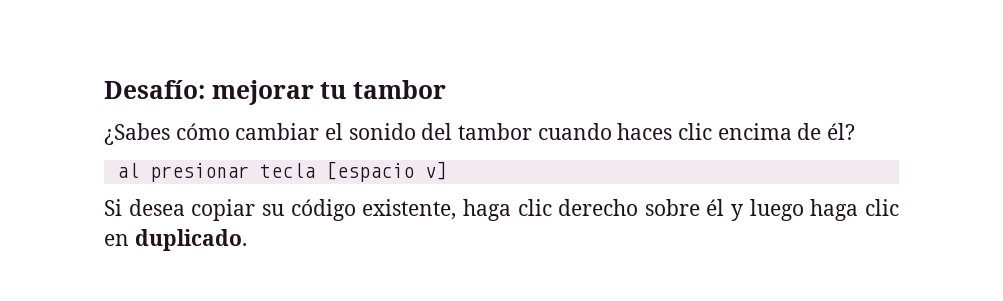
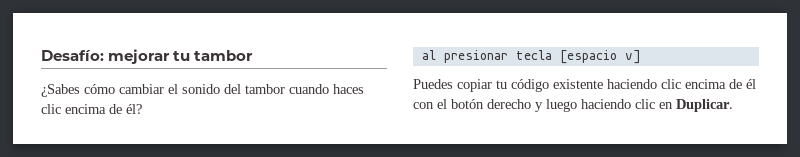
[104,199,725,221] Si desea copiar su código existente, haga clic derecho sobre él -> [413,79,756,92] [413,99,531,109] Puedes copiar tu código existente haciendo clic encima de él con el botón derecho
[810,199,859,221] haga -> [581,99,631,109] haciendo
[134,229,247,251] duplicado. -> [676,99,733,112] Duplicar.

